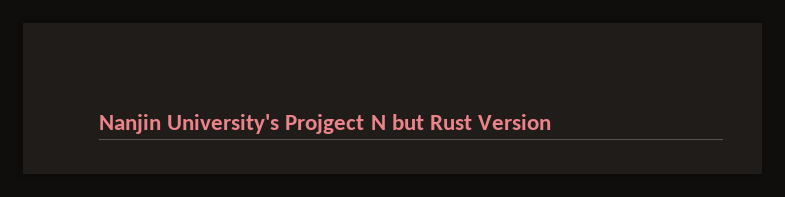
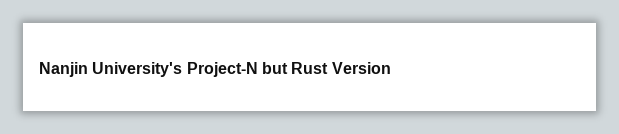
[285,114,386,134] Projgect N -> [186,62,258,77] Project-N

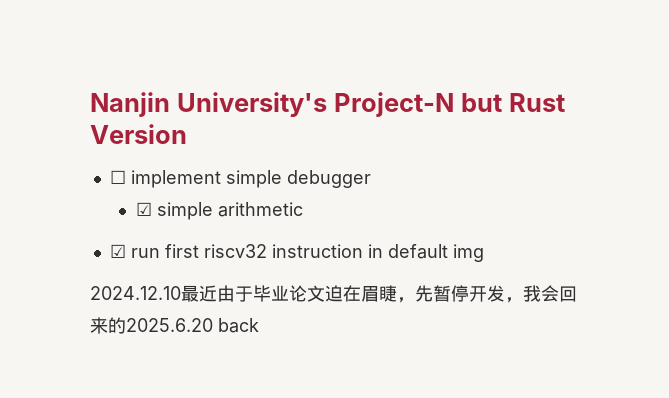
(391, 68) none -> [109,170,371,188] [135,202,303,220] [109,244,484,262] [90,285,577,303] [90,317,259,334] // ☐ implement simple debugger // ☑ simple arithmetic // ☑ run first riscv32 instruction in default img // 2024.12.10最近由于毕业论文迫在眉睫，先暂停开发，我会回来的2025.6.20 back

